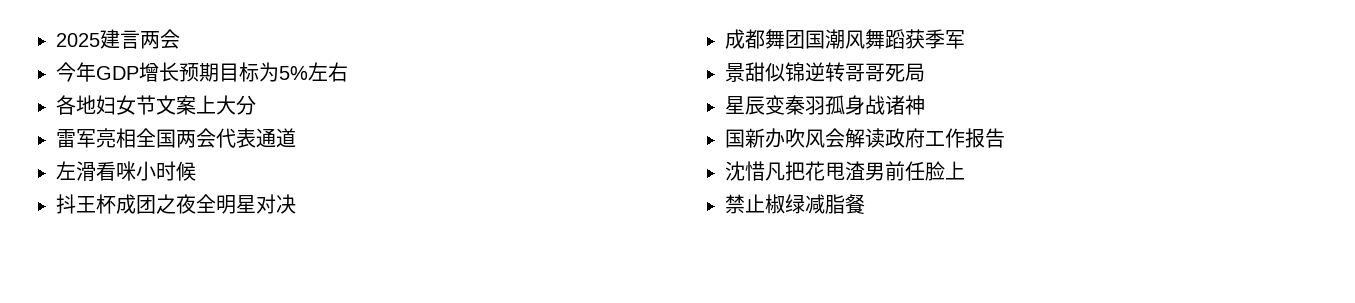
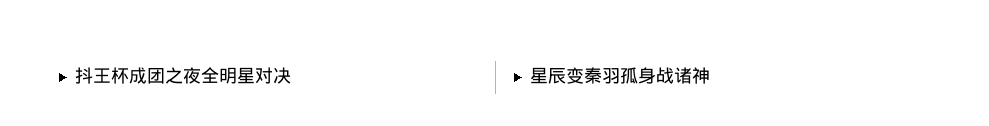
[56,29,180,49] [56,62,348,82] [56,95,256,115] [56,128,296,148] [56,161,196,181] 2025建言两会 // 今年GDP增长预期目标为5%左右 // 各地妇女节文案上大分 // 雷军亮相全国两会代表通道 // 左滑看咪小时候 // -> (74, 75) none
[725,29,965,49] [725,62,925,82] // 成都舞团国潮风舞蹈获季军 // 景甜似锦逆转哥哥死局 -> (291, 75) none
[725,128,1005,148] [725,161,965,181] [725,194,865,214] // 国新办吹风会解读政府工作报告 // 沈惜凡把花甩渣男前任脸上 // 禁止椒绿减脂餐 -> (710, 75) none

